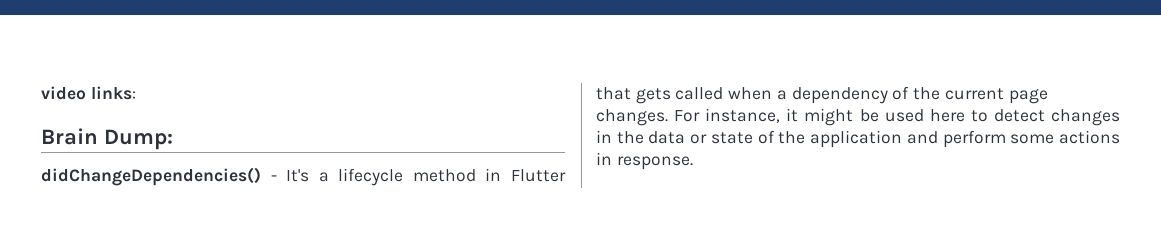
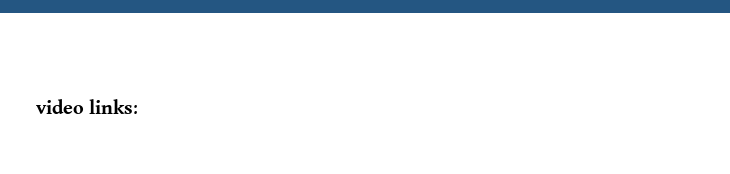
[41,128,173,150] [41,167,566,186] [596,86,1048,104] [596,108,1120,126] [596,130,1120,148] [596,152,693,170] // Brain Dump: // didChangeDependencies() - It's a lifecycle method in Flutter that gets called when a dependency of the current page changes. For instance, it might be used here to detect changes in the data or state of the application and perform some actions in response. -> (139, 106) none

